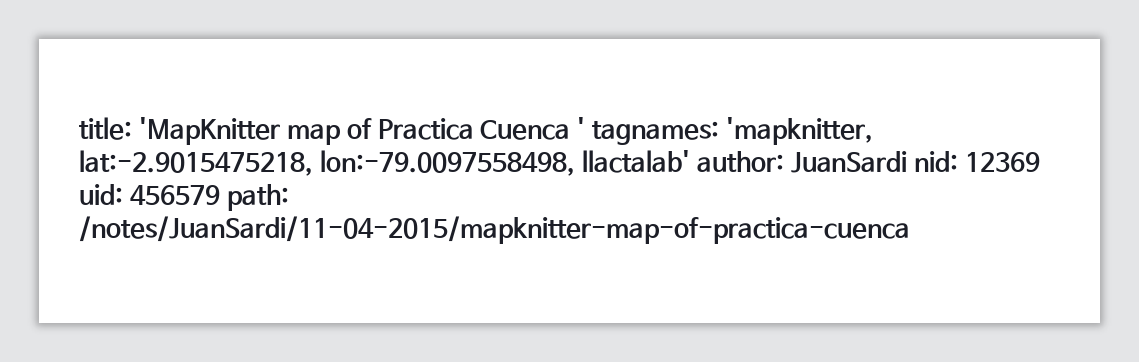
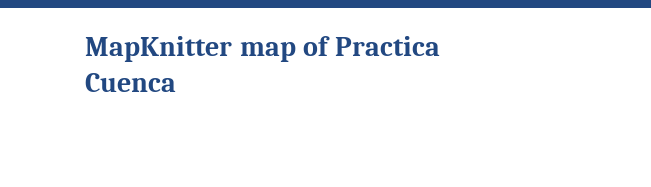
[79,117,280,145] title: 'MapKnitter -> [85,36,232,62] MapKnitter
[577,117,874,145] [79,150,1041,176] [79,184,289,211] [79,216,910,244] ' tagnames: 'mapknitter, lat:-2.9015475218, lon:-79.0097558498, llactalab' author: JuanSardi nid: 12369 uid: 456579 path: /notes/JuanSardi/11-04-2015/mapknitter-map-of-practica-cuenca -> (176, 82) none

